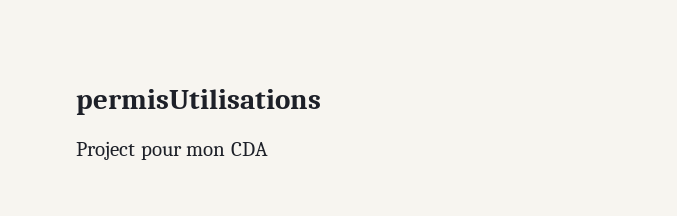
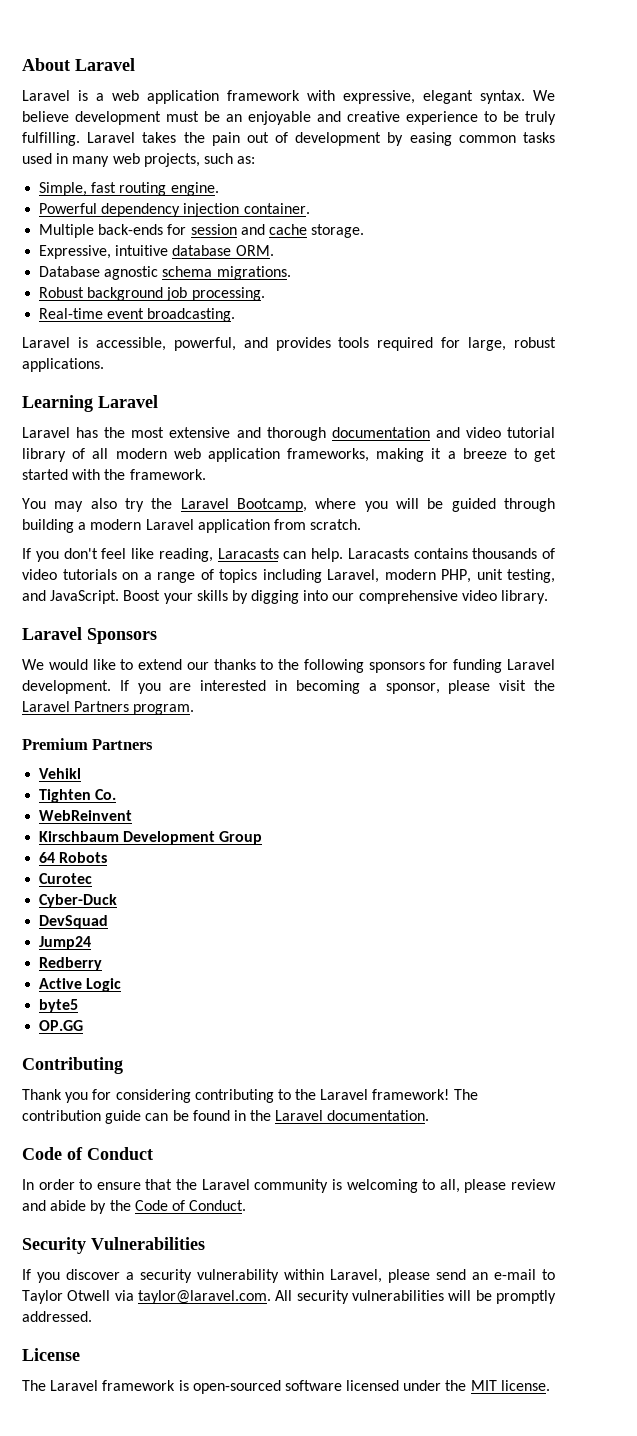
[76,89,321,115] [76,141,268,160] permisUtilisations // Project pour mon CDA -> [22,58,135,71] [22,90,555,104] [22,111,556,125] [22,132,555,146] [22,153,256,167] [39,182,219,196] [39,203,310,217] [39,224,365,238] [39,245,274,259] [39,266,291,280] [39,287,265,301] [39,308,236,322] [22,337,556,351] [22,358,104,372] [22,395,158,412] [22,427,555,441] [22,448,557,462] [22,469,206,480] [22,498,555,512] [22,519,362,533] [22,548,555,562] [22,569,555,583] [22,590,549,604] [22,627,157,644] [22,659,555,673] [22,680,555,694] [22,701,195,715] [22,738,154,750] [39,768,82,779] [39,789,117,803] [39,810,133,821] [39,831,263,845] [39,852,108,863] [39,873,93,884] [39,894,118,908] [39,915,109,929] [39,936,92,950] [39,957,103,971] [39,978,122,992] [39,999,79,1013] [39,1020,84,1031] [22,1057,123,1074] [22,1089,478,1103] [22,1110,430,1124] [22,1147,153,1160] [22,1179,557,1193] [22,1200,247,1214] [22,1237,205,1254] [22,1269,555,1283] [22,1290,556,1304] [22,1311,92,1322] [22,1348,80,1361] [22,1380,550,1394] About Laravel // Laravel is a web application framework with expressive, elegant syntax. We believe development must be an enjoyable and creative experience to be truly fulfilling. Laravel takes the pain out of development by easing common tasks used in many web projects, such as: // Simple, fast routing engine. // Powerful dependency injection container. // Multiple back-ends for session and cache storage. // Expressive, intuitive database ORM. // Database agnostic schema migrations. // Robust background job processing. // Real-time event broadcasting. // Laravel is accessible, powerful, and provides tools required for large, robust applications. // Learning Laravel // Laravel has the most extensive and thorough documentation and video tutorial library of all modern web application frameworks, making it a breeze to get started with the framework. // You may also try the Laravel Bootcamp, where you will be guided through building a modern Laravel application from scratch. // If you don't feel like reading, Laracasts can help. Laracasts contains thousands of video tutorials on a range of topics including Laravel, modern PHP, unit testing, and JavaScript. Boost your skills by digging into our comprehensive video library. // Laravel Sponsors // We would like to extend our thanks to the following sponsors for funding Laravel development. If you are interested in becoming a sponsor, please visit the Laravel Partners program. // Premium Partners // Vehikl // Tighten Co. // WebReinvent // Kirschbaum Development Group // 64 Robots // Curotec // Cyber-Duck // DevSquad // Jump24 // Redberry // Active Logic // byte5 // OP.GG // Contributing // Thank you for considering contributing to the Laravel framework! The contribution guide can be found in the Laravel documentation. // Code of Conduct // In order to ensure that the Laravel community is welcoming to all, please review and abide by the Code of Conduct. // Security Vulnerabilities // If you discover a security vulnerability within Laravel, please send an e-mail to Taylor Otwell via taylor@laravel.com. All security vulnerabilities will be promptly addressed. // License // The Laravel framework is open-sourced software licensed under the MIT license.

